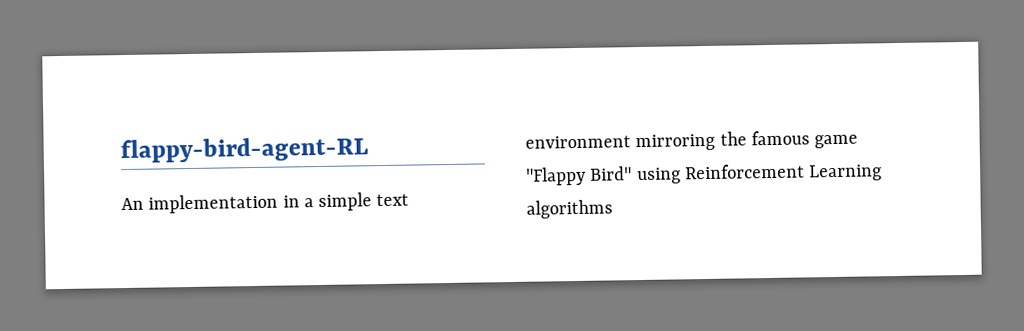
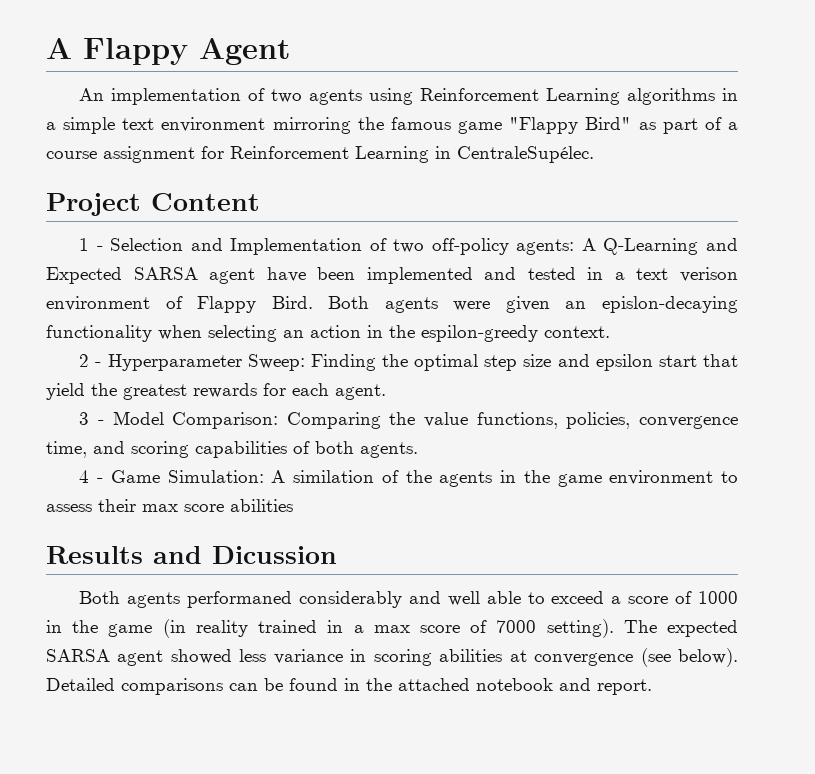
[120,136,368,164] flappy-bird-agent-RL -> [46,38,290,65] A Flappy Agent
(279, 203) none -> [248,88,716,105] of two agents using Reinforcement Learning algorithms
[636,163,883,185] [526,199,613,219] using Reinforcement Learning algorithms -> [638,117,739,134] [46,146,594,163] [46,193,260,216] [79,238,738,255] [46,267,738,284] [46,296,738,313] [46,325,610,342] [79,354,739,371] [46,383,386,400] [79,411,738,429] [46,441,418,458] [79,470,738,487] [46,499,293,512] [46,546,337,564] [79,591,739,608] [46,619,738,638] [46,648,738,667] [46,678,652,695] as part of a course assignment for Reinforcement Learning in CentraleSupélec. // Project Content // 1 - Selection and Implementation of two off-policy agents: A Q-Learning and Expected SARSA agent have been implemented and tested in a text verison environment of Flappy Bird. Both agents were given an epislon-decaying functionality when selecting an action in the espilon-greedy context. // 2 - Hyperparameter Sweep: Finding the optimal step size and epsilon start that yield the greatest rewards for each agent. // 3 - Model Comparison: Comparing the value functions, policies, convergence time, and scoring capabilities of both agents. // 4 - Game Simulation: A similation of the agents in the game environment to assess their max score abilities // Results and Dicussion // Both agents performaned considerably and well able to exceed a score of 1000 in the game (in reality trained in a max score of 7000 setting). The expected SARSA agent showed less variance in scoring abilities at convergence (see below). Detailed comparisons can be found in the attached notebook and report.

